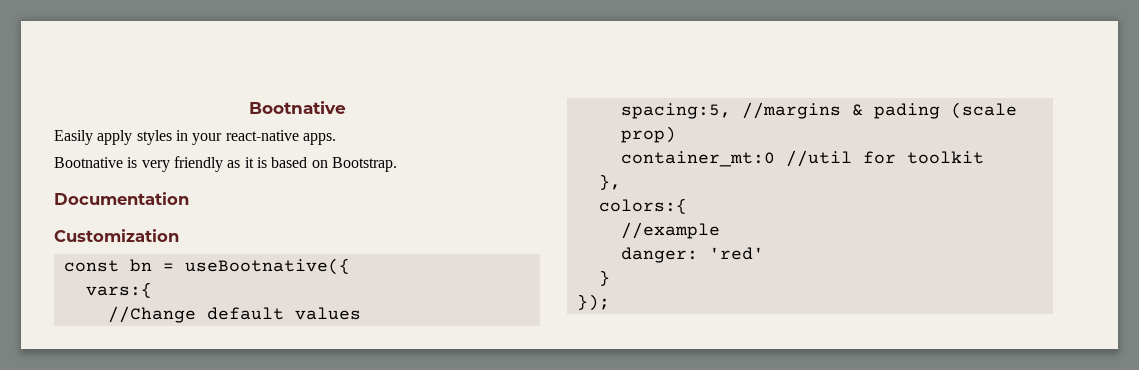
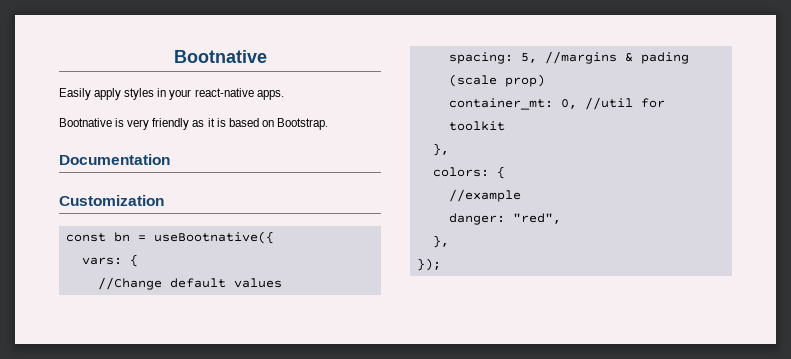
[85,282,152,298] vars:{ -> [81,254,138,267] vars: {
[620,103,731,119] spacing:5, -> [448,52,537,64] spacing: 5,
[620,151,775,167] container_mt:0 -> [448,98,577,110] container_mt: 0,
[598,198,687,214] colors:{ -> [432,166,505,179] colors: {
[708,247,764,260] [598,270,610,286] 'red' // } -> [512,213,561,224] [432,235,449,248] "red", // },

